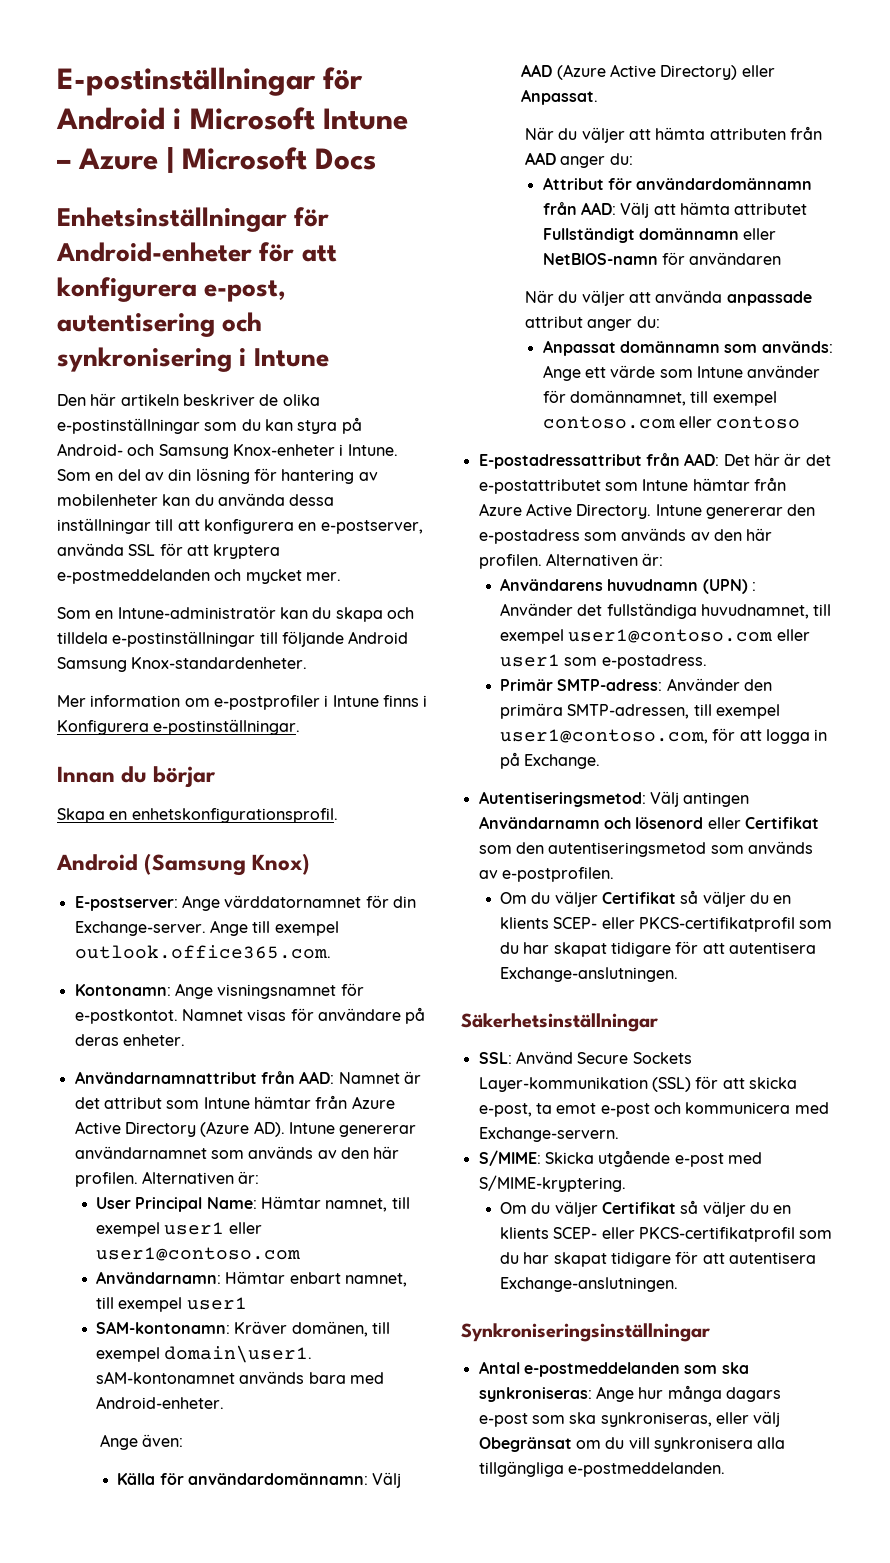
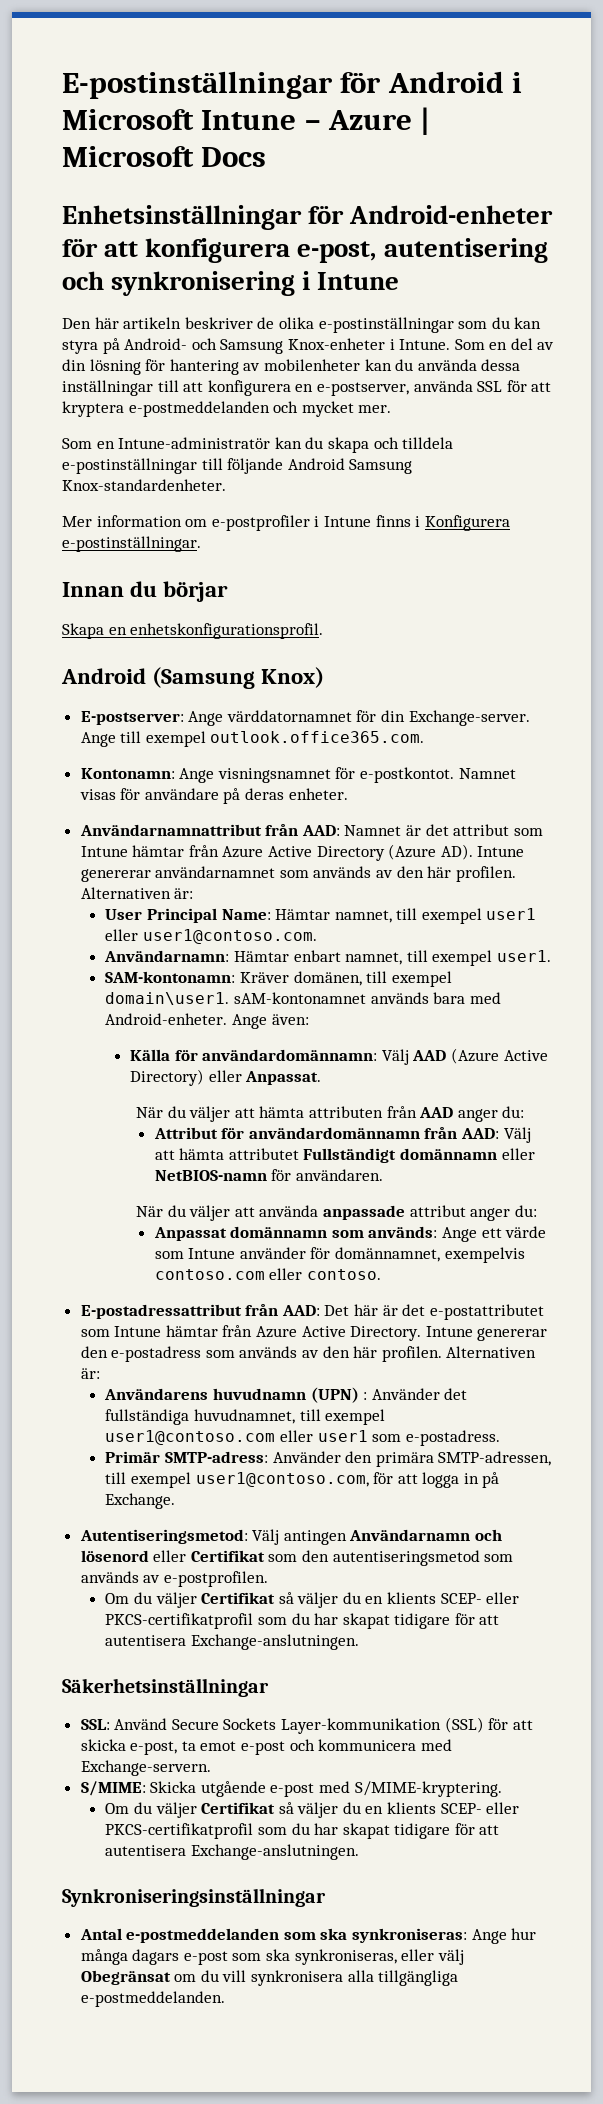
[95,1247,300,1261] user1@contoso.com -> [142,929,317,944] user1@contoso.com.
[186,1297,247,1310] user1 -> [496,950,551,962] user1.
(224, 1402) // -> (228, 1019) none
[689,252,782,265] användaren -> [295,1169,383,1181] användaren.
[690,391,777,406] till exempel -> [444,1247,525,1263] exempelvis
[716,416,801,429] contoso -> [306,1269,381,1280] contoso.

